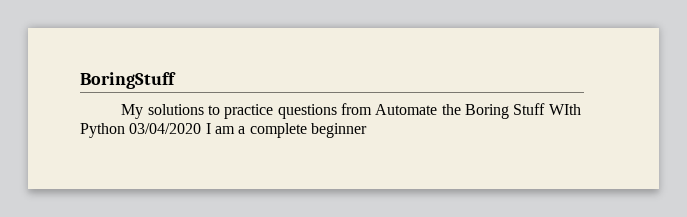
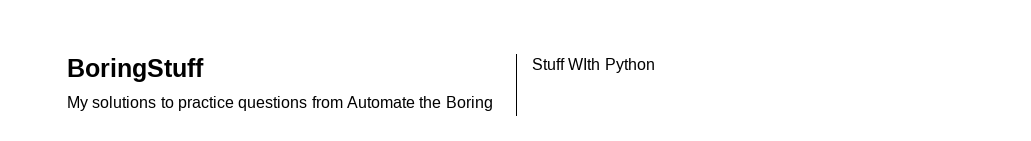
[129,123,367,138] 03/04/2020 I am a complete beginner -> (655, 65) none

